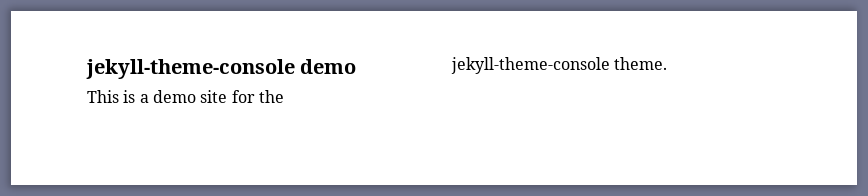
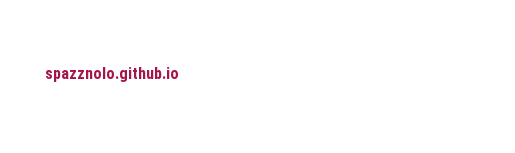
[86,59,357,79] [87,90,284,103] [451,57,668,74] jekyll-theme-console demo // This is a demo site for the jekyll-theme-console theme. -> [45,67,179,82] spazznolo.github.io

